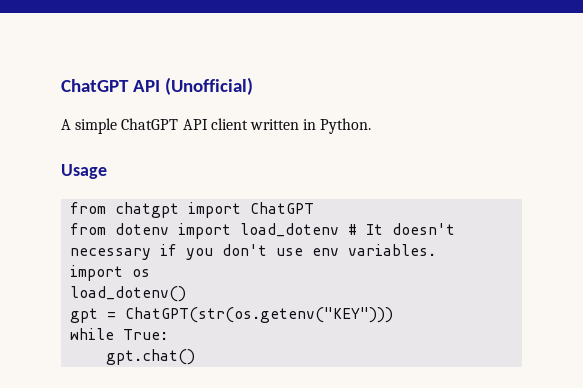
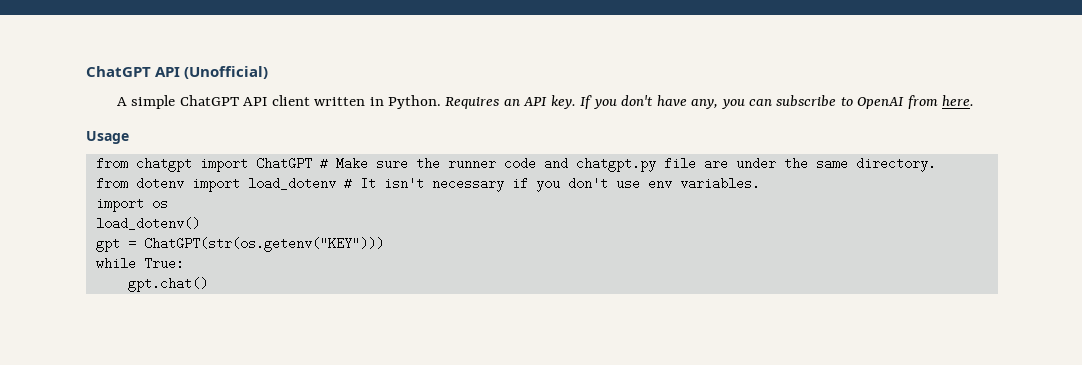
(372, 126) none -> [445,95,975,109] Requires an API key. If you don't have any, you can subscribe to OpenAI from here.
(315, 208) none -> [319,157,936,172] # Make sure the runner code and chatgpt.py file are under the same directory.
[392,223,456,235] doesn't -> [383,177,424,190] isn't

